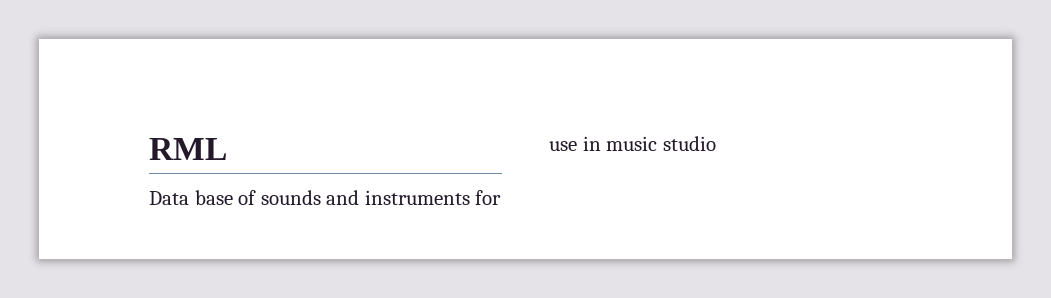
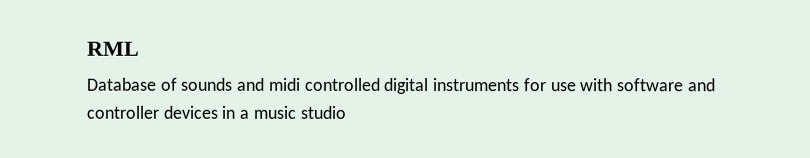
[149,190,233,205] Data base -> [86,77,157,91] Database
[364,190,502,205] [549,136,601,151] instruments for use in -> [267,77,716,95] [86,105,250,119] midi controlled digital instruments for use with software and controller devices in a

